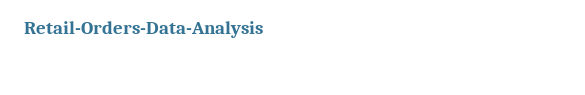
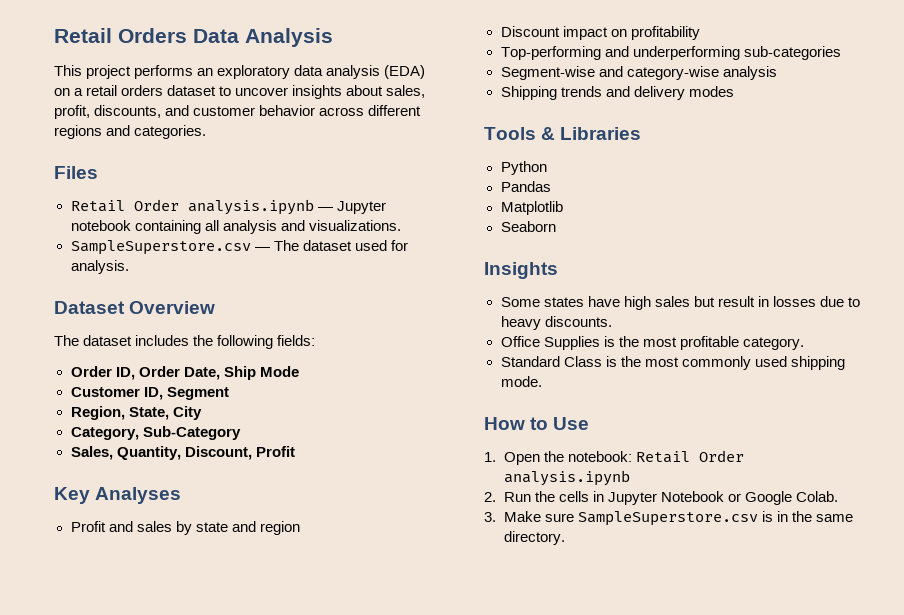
[24,21,263,38] Retail-Orders-Data-Analysis -> [54,28,333,47] [54,65,426,79] [54,85,426,99] [54,105,422,119] [54,125,207,139] [54,166,98,179] [70,199,386,215] [70,220,401,234] [70,240,408,255] [70,260,129,274] [54,301,216,314] [54,335,316,349] [70,366,299,380] [70,387,229,400] [70,406,202,420] [70,426,241,440] [70,446,295,460] [54,487,182,504] [70,521,300,535] [500,26,700,40] [500,46,841,60] [500,66,777,80] [500,86,734,100] [484,127,642,140] [500,161,547,175] [500,181,551,192] [500,201,563,215] [500,221,556,232] [484,262,558,279] [500,296,861,310] [500,316,612,330] [500,336,804,350] [500,356,845,370] [500,376,542,387] [484,417,590,430] [484,450,744,465] [503,470,630,486] [484,491,839,505] [484,511,854,526] [503,531,565,545] Retail Orders Data Analysis // This project performs an exploratory data analysis (EDA) on a retail orders dataset to uncover insights about sales, profit, discounts, and customer behavior across different regions and categories. // Files // Retail Order analysis.ipynb — Jupyter notebook containing all analysis and visualizations. // SampleSuperstore.csv — The dataset used for analysis. // Dataset Overview // The dataset includes the following fields: // Order ID, Order Date, Ship Mode // Customer ID, Segment // Region, State, City // Category, Sub-Category // Sales, Quantity, Discount, Profit // Key Analyses // Profit and sales by state and region // Discount impact on profitability // Top-performing and underperforming sub-categories // Segment-wise and category-wise analysis // Shipping trends and delivery modes // Tools & Libraries // Python // Pandas // Matplotlib // Seaborn // Insights // Some states have high sales but result in losses due to heavy discounts. // Office Supplies is the most profitable category. // Standard Class is the most commonly used shipping mode. // How to Use // 1. Open the notebook: Retail Order analysis.ipynb // 2. Run the cells in Jupyter Notebook or Google Colab. // 3. Make sure SampleSuperstore.csv is in the same directory.

